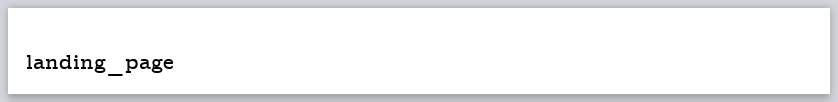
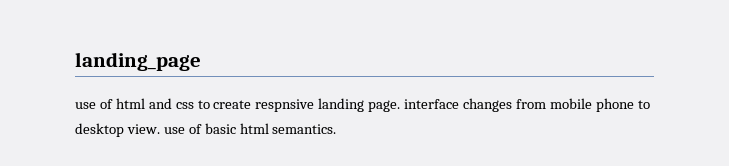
(174, 65) none -> [75,98,650,112] [75,123,337,137] // use of html and css to create respnsive landing page. interface changes from mobile phone to desktop view. use of basic html semantics.

